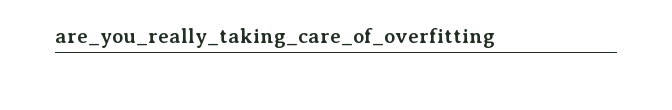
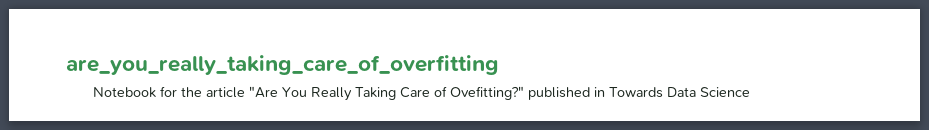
(495, 38) none -> [93,86,751,101] // Notebook for the article "Are You Really Taking Care of Ovefitting?" published in Towards Data Science

